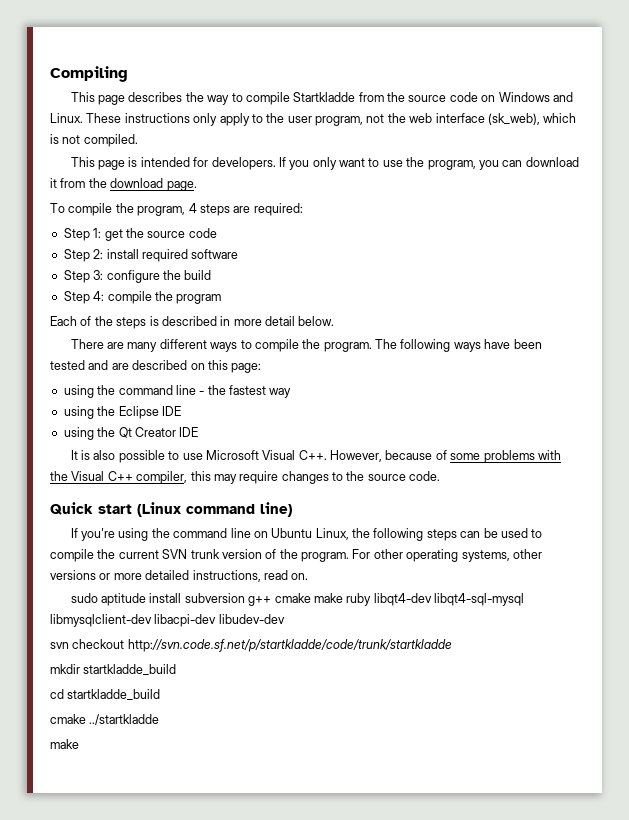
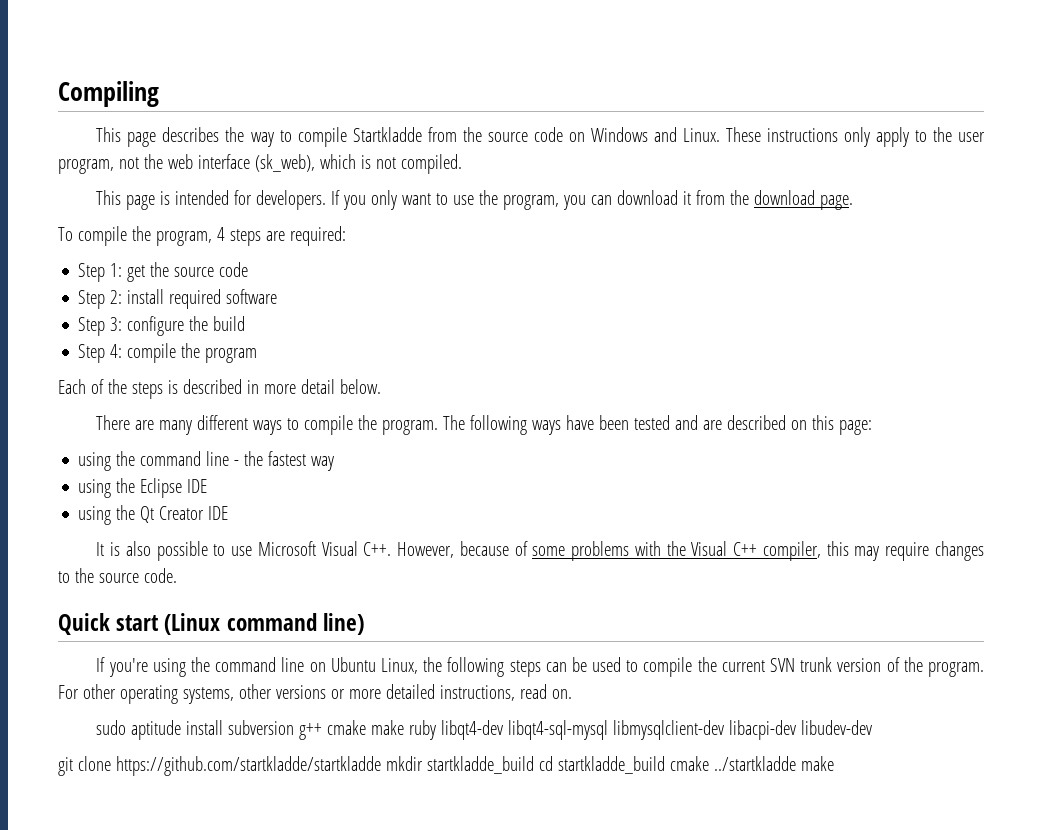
[50,639,452,652] svn checkout http://svn.code.sf.net/p/startkladde/code/trunk/startkladde // -> [58,756,381,776] git clone https://github.com/startkladde/startkladde
(177, 669) // -> (534, 765) none
(161, 694) // -> (665, 765) none
(160, 719) // -> (796, 763) none

